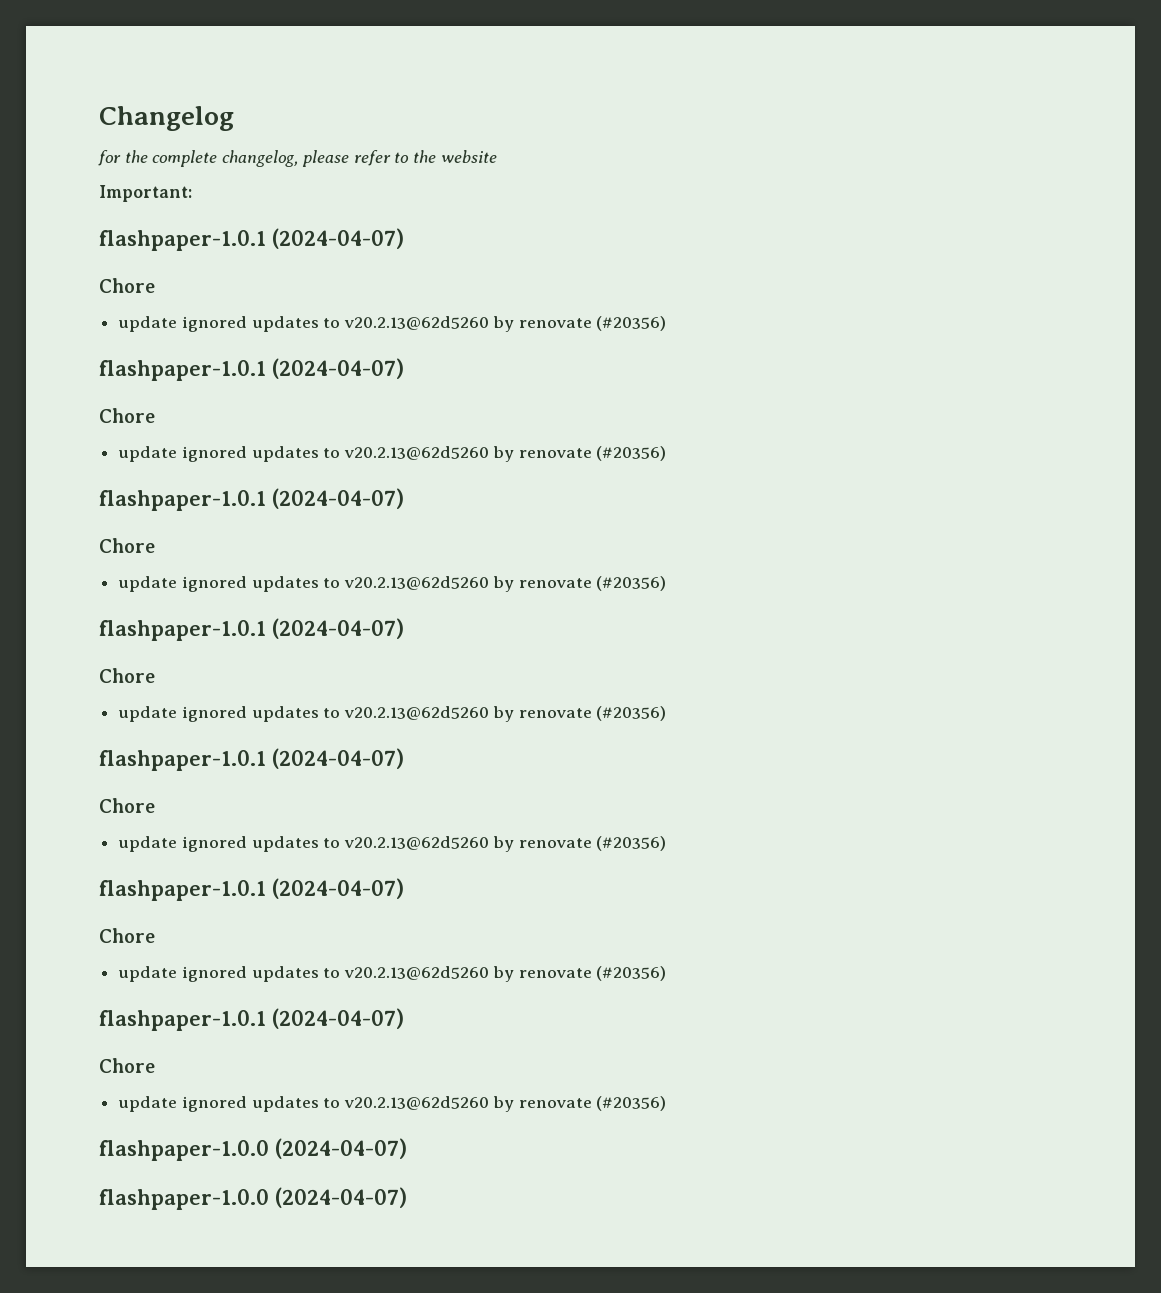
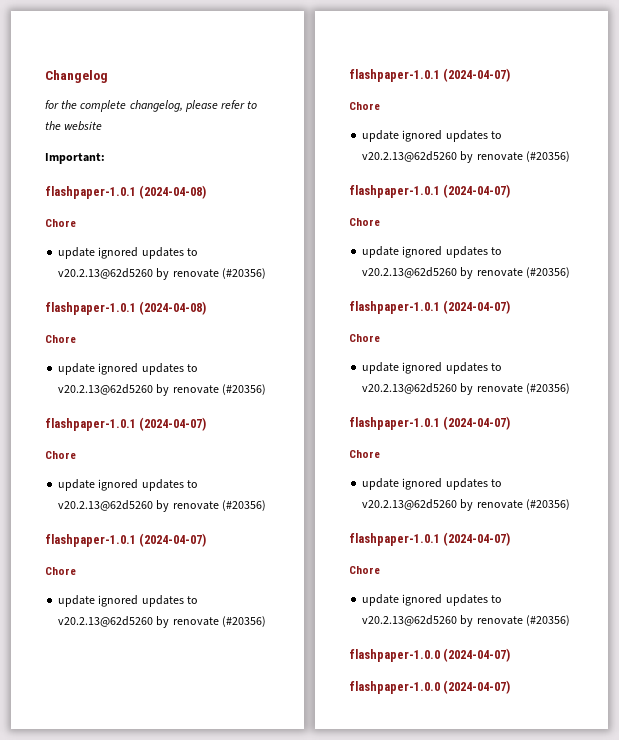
(192, 193) none -> [45,185,207,199] [45,219,76,227] [58,247,198,259] [58,268,266,280] [45,301,207,315] [45,335,76,343] [58,363,198,375] [58,384,266,396] // flashpaper-1.0.1 (2024-04-08) // Chore // update ignored updates to v20.2.13@62d5260 by renovate (#20356) // flashpaper-1.0.1 (2024-04-08) // Chore // update ignored updates to v20.2.13@62d5260 by renovate (#20356)

